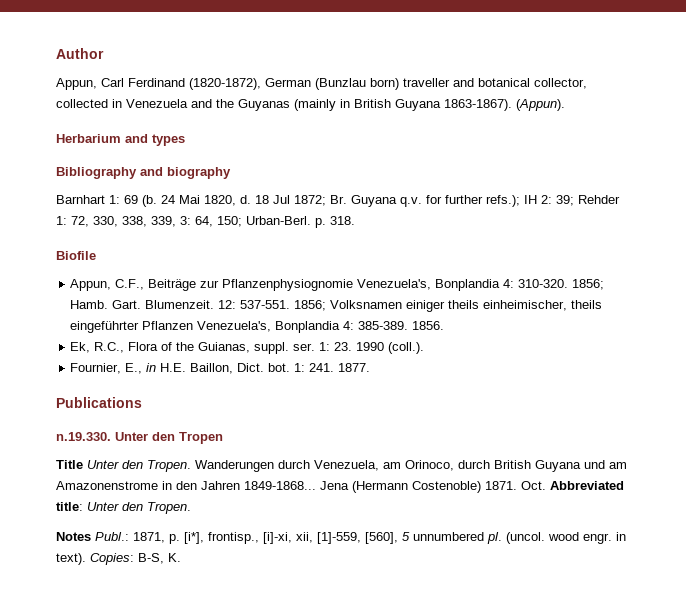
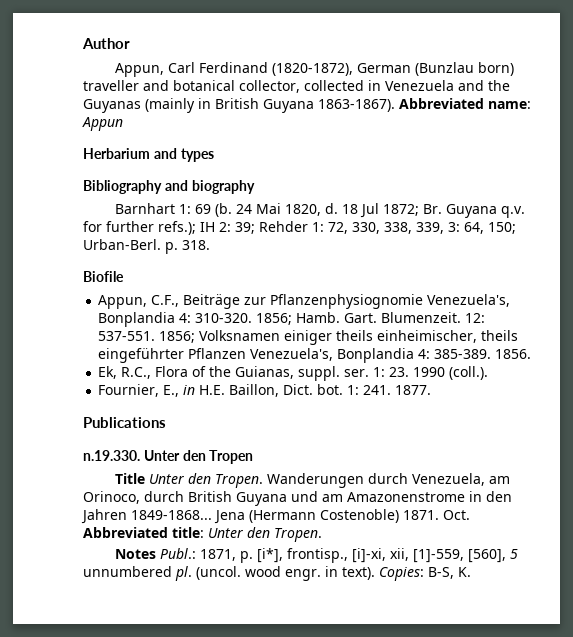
[516,99,565,111] (Appun). -> [399,98,531,109] [82,117,123,131] Abbreviated name: Appun

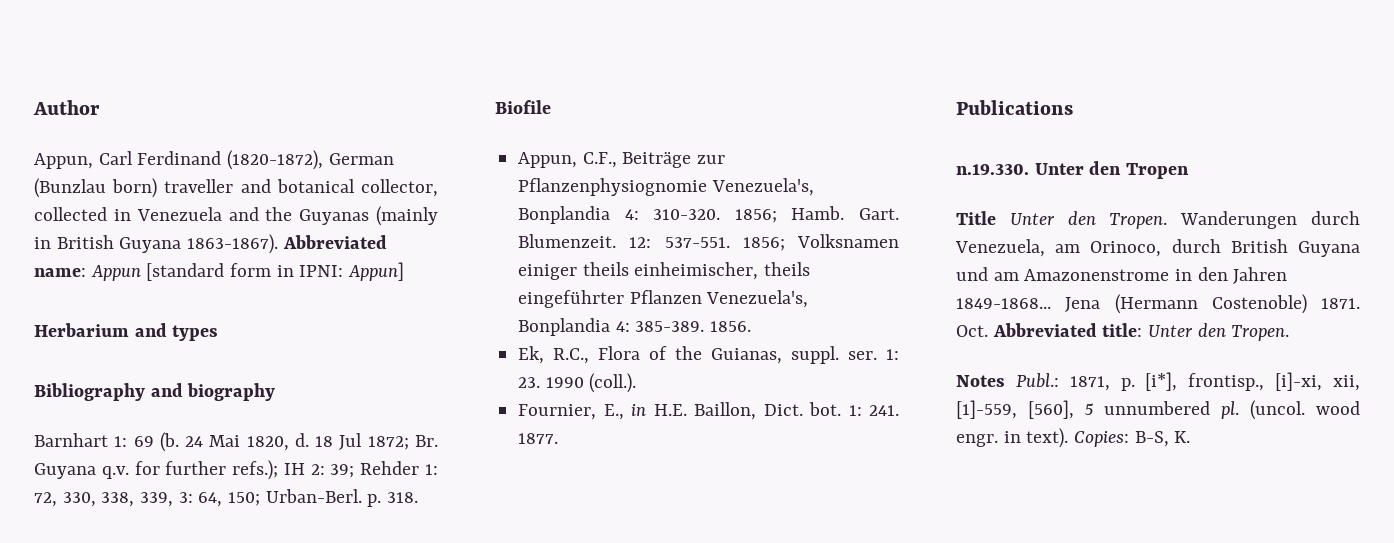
(123, 124) none -> [146,262,405,281] [standard form in IPNI: Appun]

